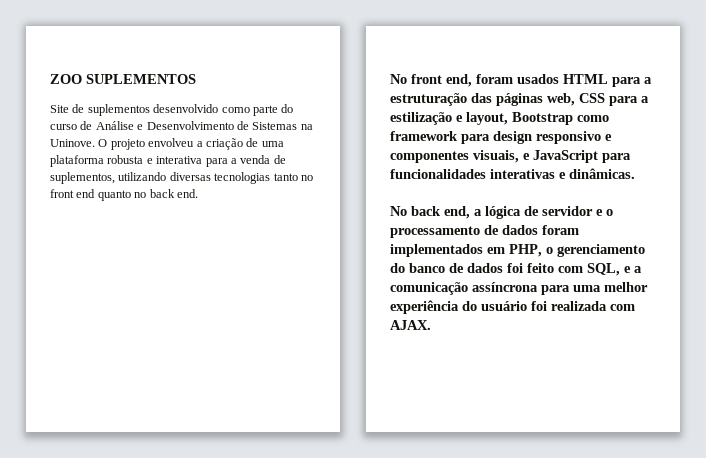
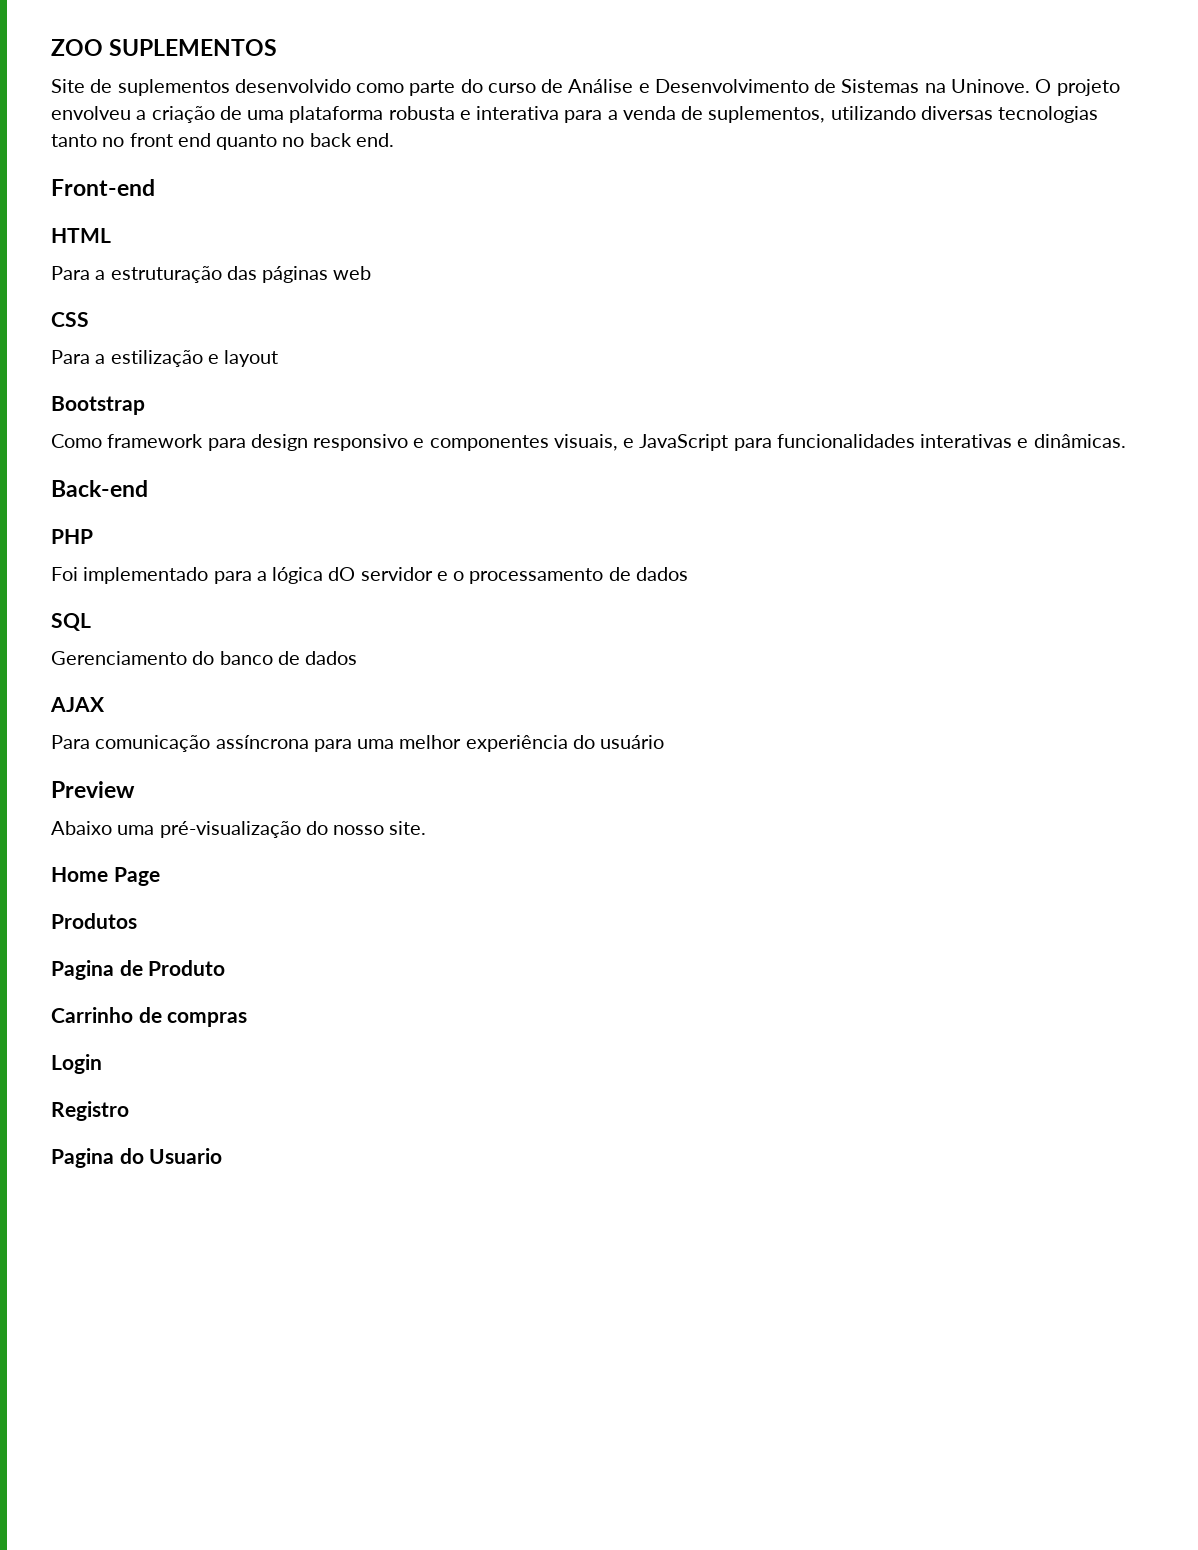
[390,74,559,87] No front end, foram usados -> [51,179,155,196] Front-end //
[612,77,641,87] para -> [51,266,90,280] // Para
[547,93,575,106] web, -> [333,266,372,280] web //
[609,96,638,106] para -> [51,350,90,364] // Para
[466,112,508,125] layout, -> [224,350,279,367] layout //
[577,115,609,122] como -> [51,434,102,448] // Como
[390,206,470,219] No back end, -> [51,480,148,497] [51,529,93,544] [51,567,252,584] Back-end // PHP // Foi implementado para
[524,206,539,216] de -> [328,567,356,581] dO
[542,225,579,235] [390,244,645,257] [390,263,642,276] foram implementados em PHP, o gerenciamento do banco de dados foi feito com SQL, e a -> [51,613,91,631] [51,651,358,665] [50,697,105,712] [51,735,90,749] // SQL // Gerenciamento do banco de dados // AJAX // Para
[531,301,635,311] [390,320,431,330] foi realizada com AJAX. -> [51,781,135,798] [51,821,427,838] [51,867,160,886] [51,913,137,929] [51,960,226,980] [51,1007,248,1027] [51,1054,102,1074] [51,1101,129,1121] [51,1148,223,1168] // Preview // Abaixo uma pré-visualização do nosso site. // Home Page // Produtos // Pagina de Produto // Carrinho de compras // Login // Registro // Pagina do Usuario

